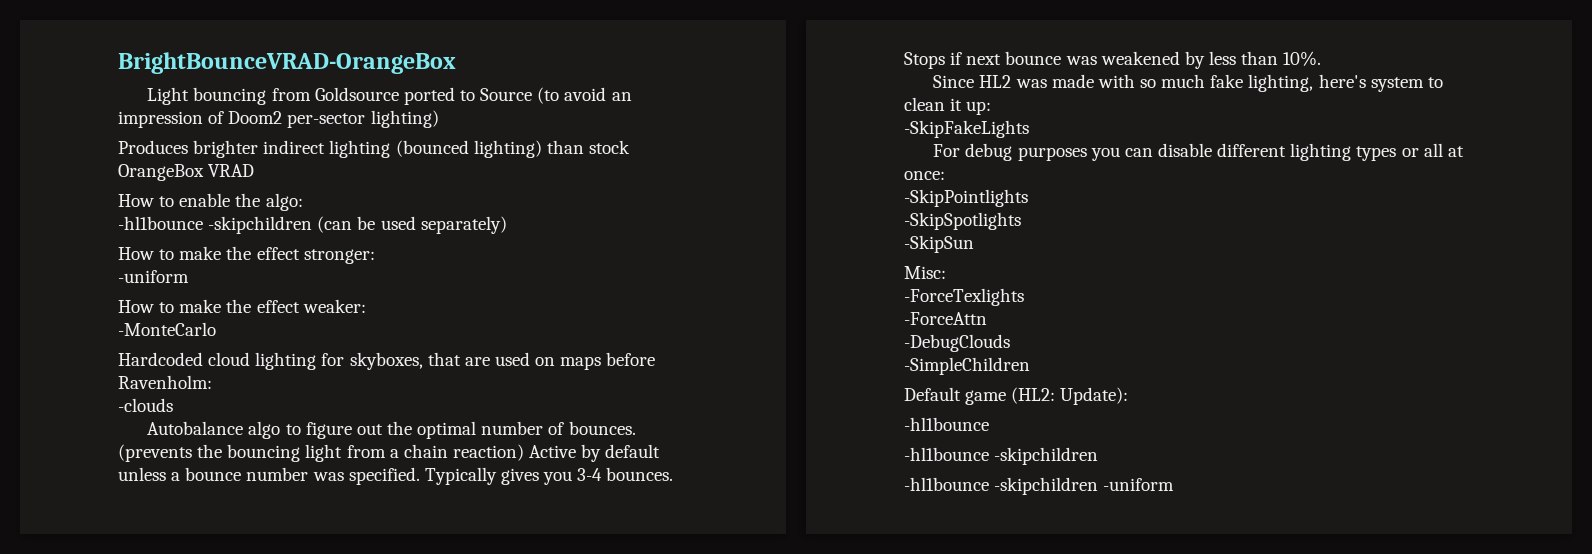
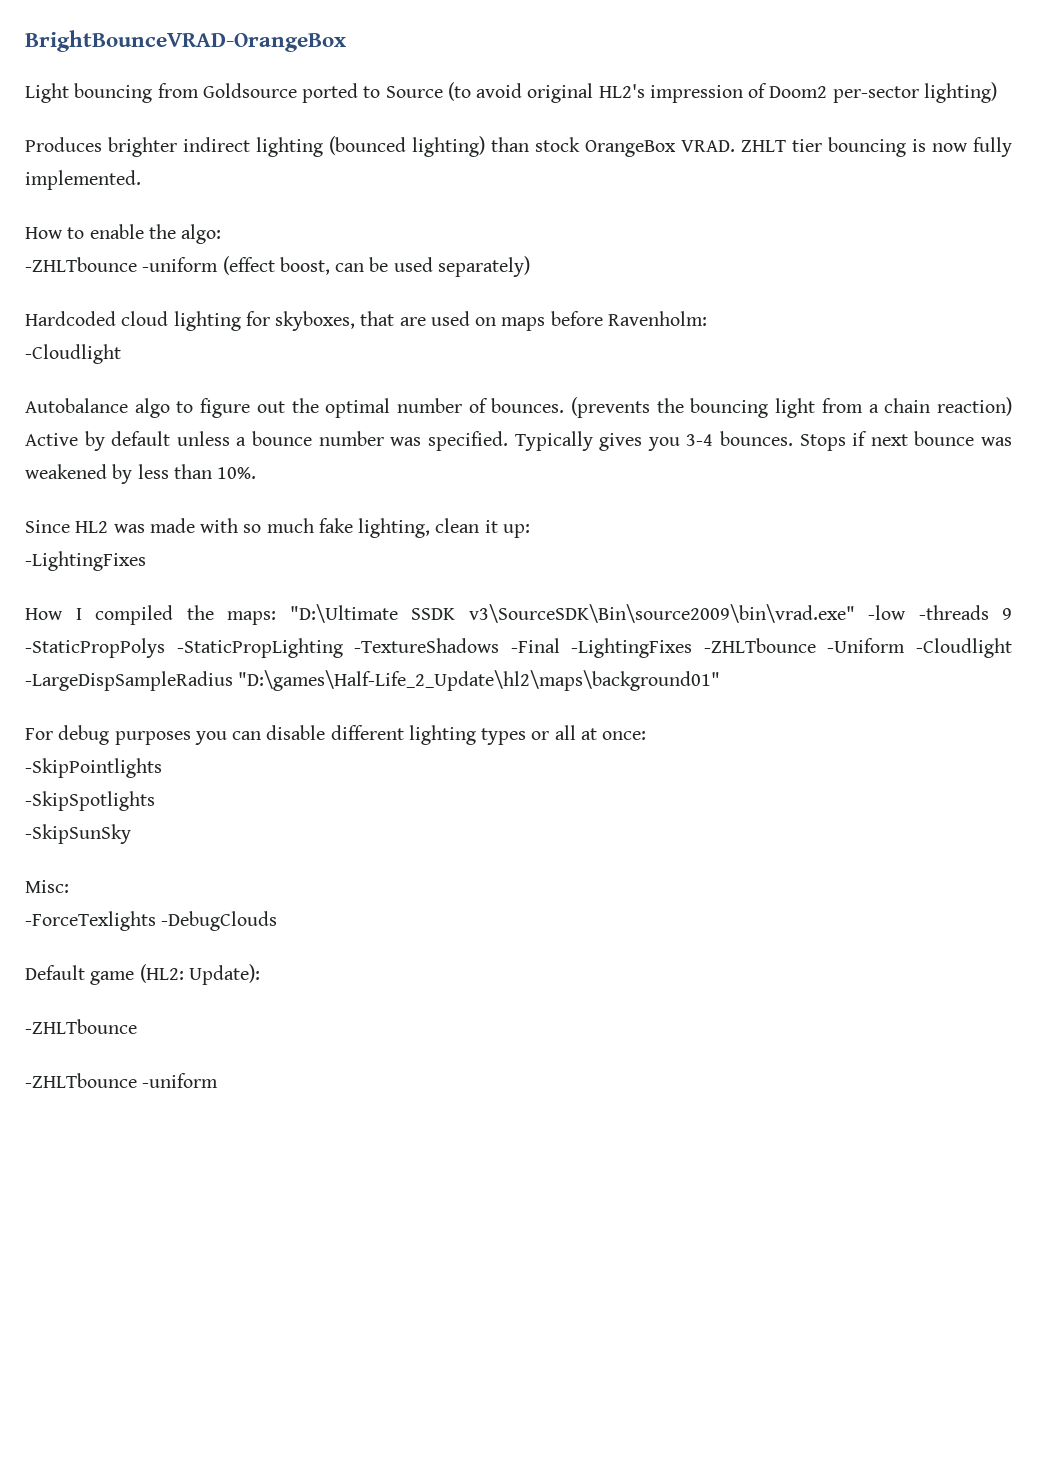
[611,92,632,101] an -> [527,83,645,103] original HL2's
[208,164,255,177] VRAD -> [681,137,1012,157] [25,170,141,190] VRAD. ZHLT tier bouncing is now fully implemented.
[118,216,507,234] [118,246,375,264] [118,270,189,283] [118,299,366,313] [118,322,216,336] -hl1bounce -skipchildren (can be used separately) // How to make the effect stronger: // -uniform // How to make the effect weaker: // -MonteCarlo -> [25,256,530,277] -ZHLTbounce -uniform (effect boost, can be used separately)
[118,398,173,412] -clouds -> [25,344,121,364] -Cloudlight
[1318,74,1443,92] here's system to -> (431, 528) none
[904,120,1029,138] -SkipFakeLights -> [25,551,146,571] [25,604,1012,625] [25,638,1012,658] [25,670,721,691] -LightingFixes // How I compiled the maps: "D:\Ultimate SSDK v3\SourceSDK\Bin\source2009\bin\vrad.exe" -low -threads 9 -StaticPropPolys -StaticPropLighting -TextureShadows -Final -LightingFixes -ZHLTbounce -Uniform -Cloudlight -LargeDispSampleRadius "D:\games\Half-Life_2_Update\hl2\maps\background01"
[904,235,974,253] -SkipSun -> [25,824,131,844] -SkipSunSky
[904,312,987,325] // -ForceAttn // -> (156, 921) none
[904,357,1030,375] // -SimpleChildren -> (278, 921) none
[904,417,989,431] [904,447,1099,465] [904,477,1099,495] -hl1bounce // -hl1bounce -skipchildren // -hl1bounce -skipchildren -> [25,1019,137,1034] [25,1073,137,1088] -ZHLTbounce // -ZHLTbounce

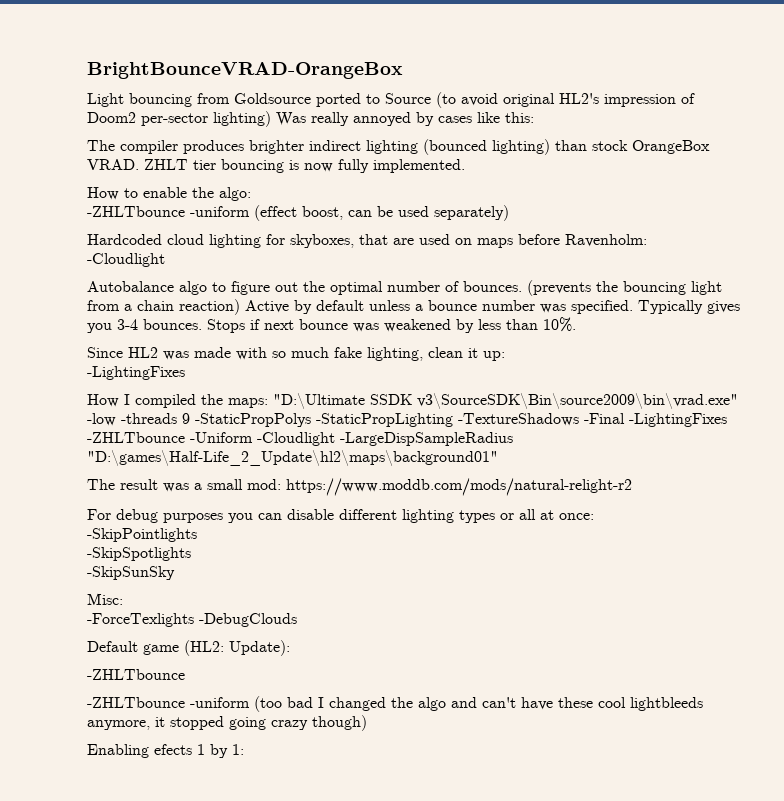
[25,137,102,152] // Produces -> [276,112,534,126] [87,140,244,154] Was really annoyed by cases like this: // The compiler produces
(721, 680) none -> [87,478,632,496] // The result was a small mod: https://www.moddb.com/mods/natural-relight-r2
(219, 1080) none -> [254,696,703,712] [87,715,367,731] [87,744,244,758] (too bad I changed the algo and can't have these cool lightbleeds anymore, it stopped going crazy though) // Enabling efects 1 by 1:

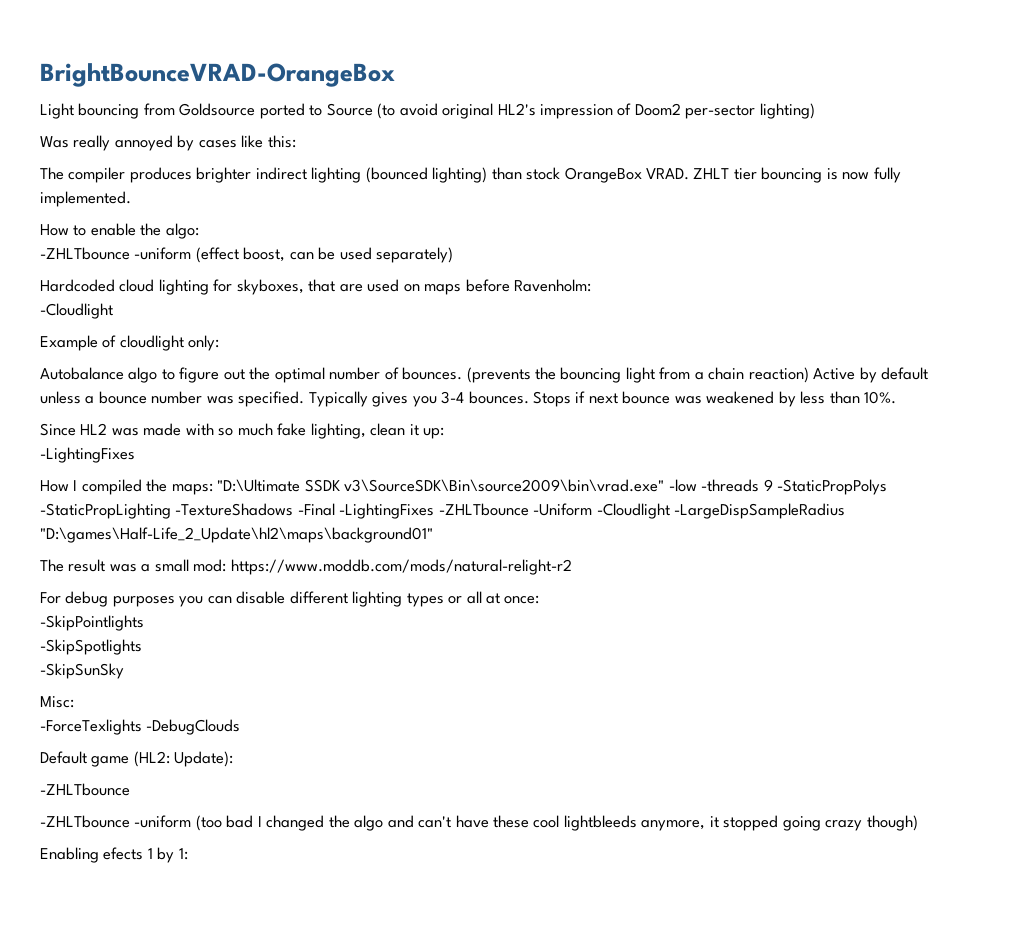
(271, 119) none -> (815, 111) //
(165, 260) none -> [40,335,220,351] // Example of cloudlight only:

